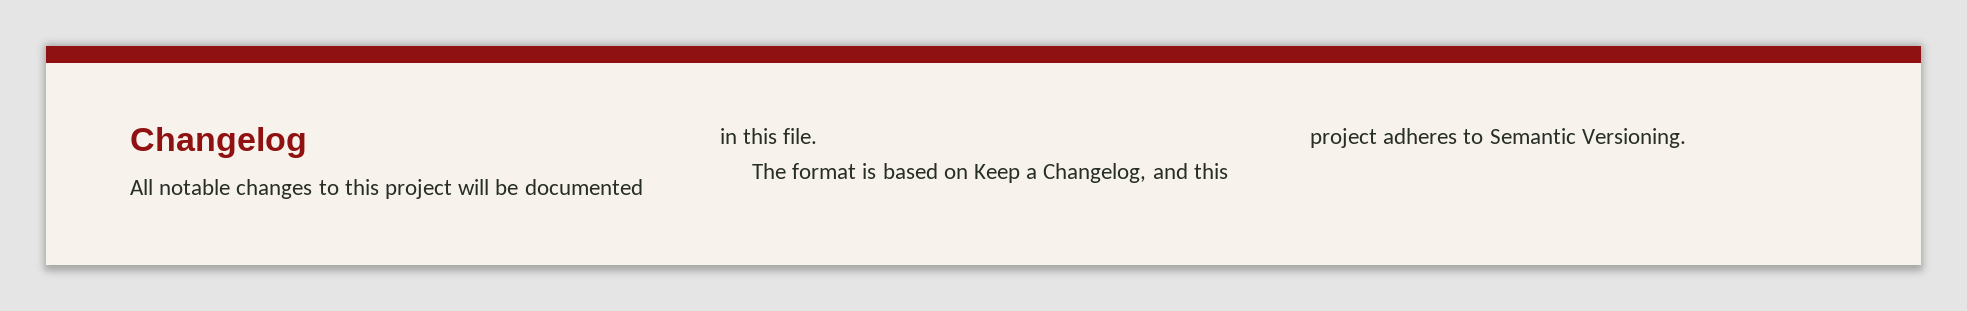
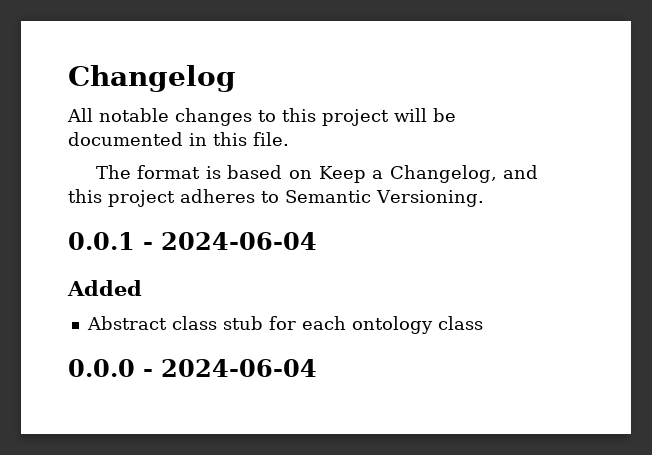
(1686, 138) none -> [68,232,317,250] [67,280,142,296] [86,316,483,334] [68,359,317,377] // 0.0.1 - 2024-06-04 // Added // Abstract class stub for each ontology class // 0.0.0 - 2024-06-04

